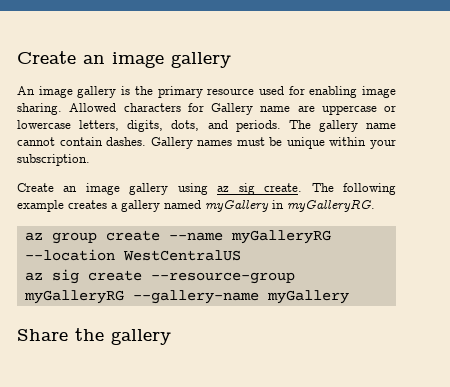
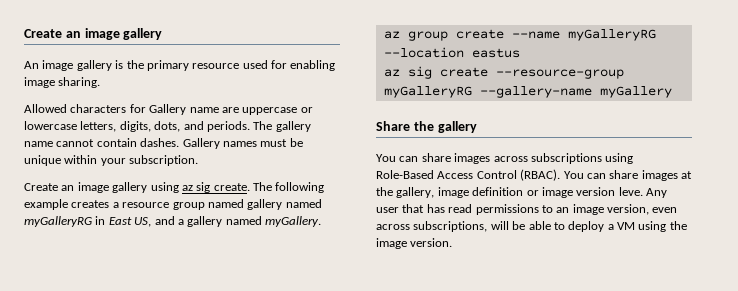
(62, 109) none -> (101, 82) //
[121,199,375,212] gallery named myGallery in myGalleryRG. -> [122,199,322,210] [24,216,321,227] resource group named gallery named myGalleryRG in East US, and a gallery named myGallery.
[122,250,241,261] WestCentralUS -> [471,48,520,58] eastus
(171, 337) none -> [376,153,634,164] [376,169,692,181] [376,187,667,198] [376,204,678,215] [376,221,687,232] [376,238,453,249] // You can share images across subscriptions using Role-Based Access Control (RBAC). You can share images at the gallery, image definition or image version leve. Any user that has read permissions to an image version, even across subscriptions, will be able to deploy a VM using the image version.

